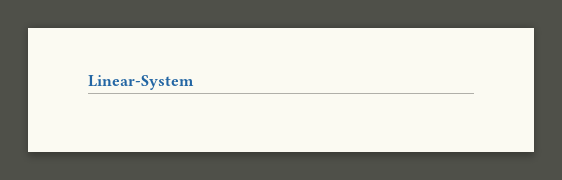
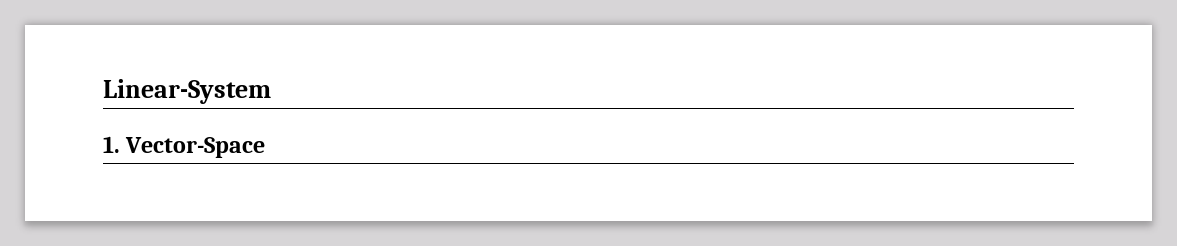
(194, 82) none -> [103,136,266,158] // 1. Vector-Space

